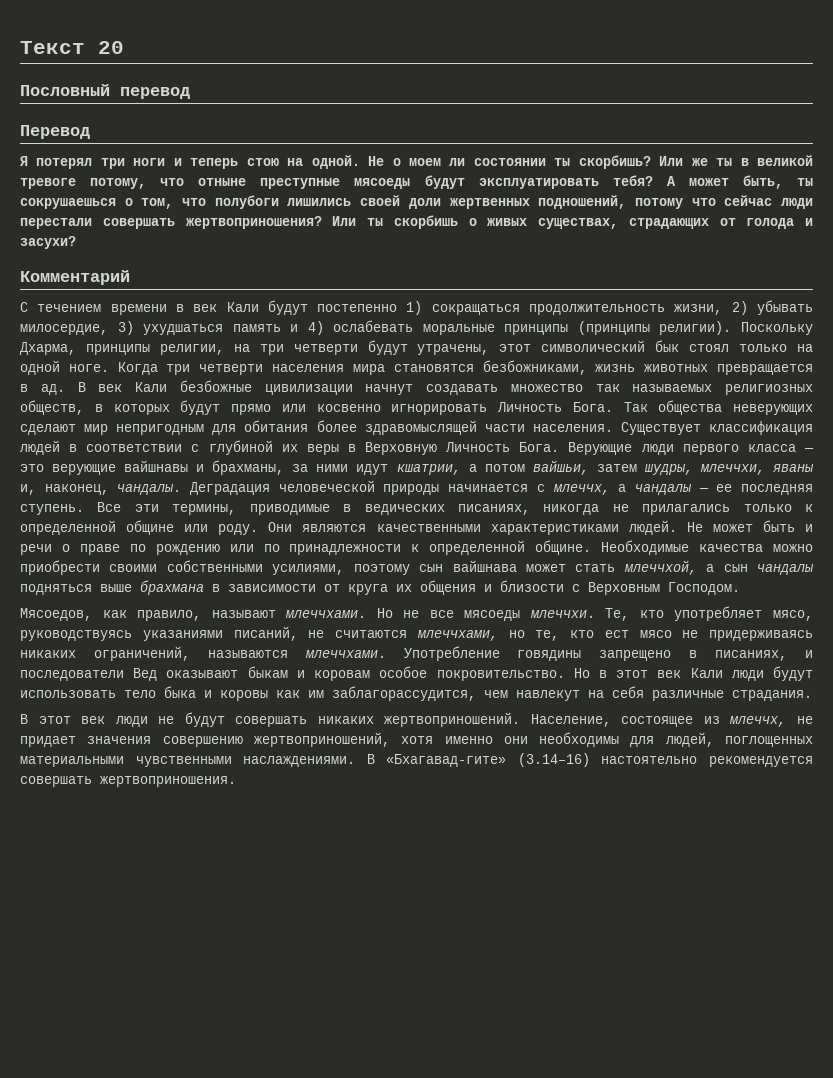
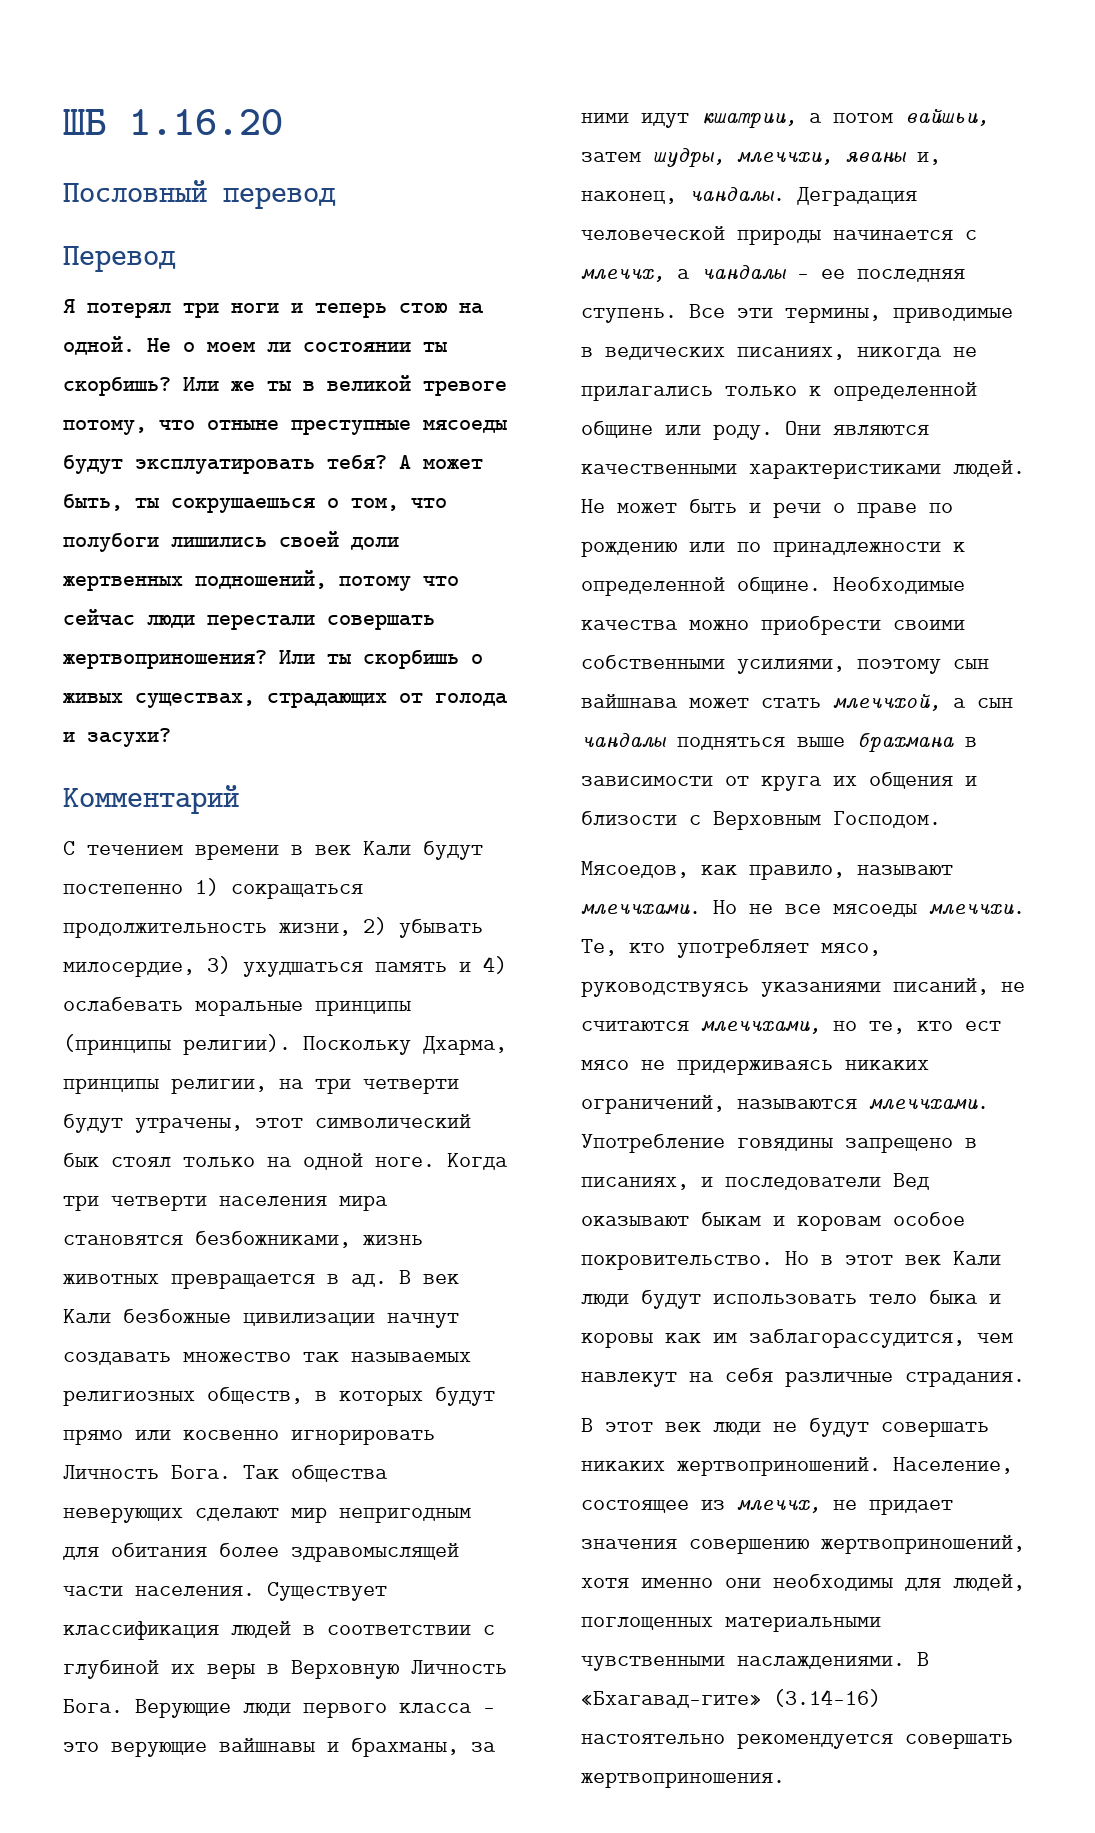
[20,41,124,54] Текст 20 -> [63,109,283,135] ШБ 1.16.20

